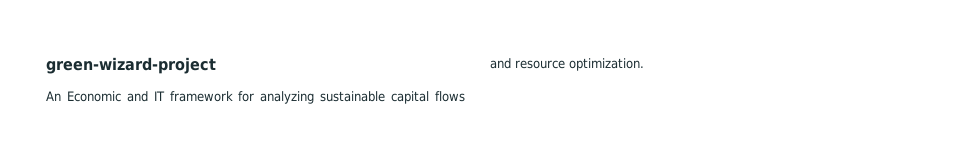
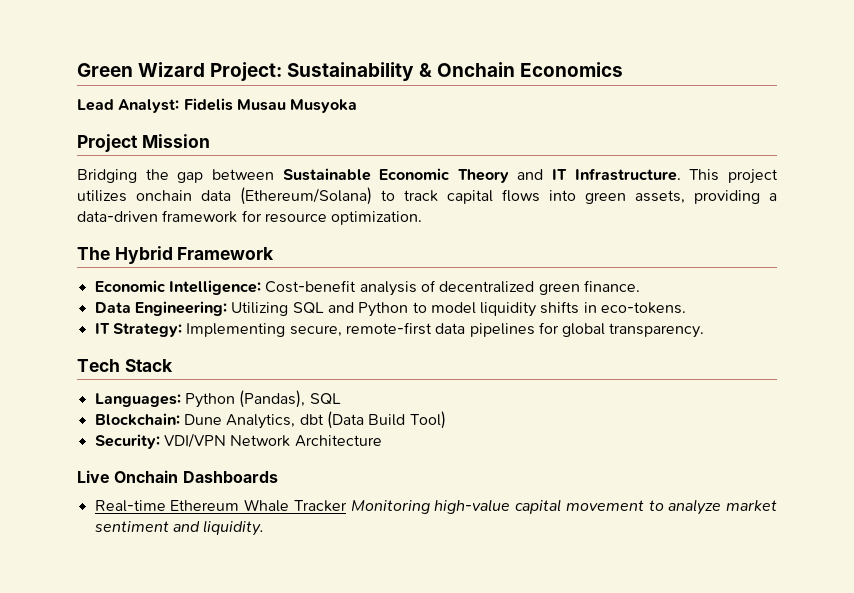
[46,57,216,74] [46,91,466,104] [490,58,644,71] green-wizard-project // An Economic and IT framework for analyzing sustainable capital flows and resource optimization. -> [77,62,623,81] [77,98,358,113] [77,134,210,152] [77,168,778,184] [77,187,777,205] [77,210,423,225] [77,246,275,264] [94,280,640,296] [94,301,687,317] [94,322,705,338] [77,359,173,372] [94,390,341,408] [94,411,446,429] [94,433,382,449] [77,470,278,483] [94,499,778,515] [94,520,265,536] Green Wizard Project: Sustainability & Onchain Economics // Lead Analyst: Fidelis Musau Musyoka // Project Mission // Bridging the gap between Sustainable Economic Theory and IT Infrastructure. This project utilizes onchain data (Ethereum/Solana) to track capital flows into green assets, providing a data-driven framework for resource optimization. // The Hybrid Framework // Economic Intelligence: Cost-benefit analysis of decentralized green finance. // Data Engineering: Utilizing SQL and Python to model liquidity shifts in eco-tokens. // IT Strategy: Implementing secure, remote-first data pipelines for global transparency. // Tech Stack // Languages: Python (Pandas), SQL // Blockchain: Dune Analytics, dbt (Data Build Tool) // Security: VDI/VPN Network Architecture // Live Onchain Dashboards // Real-time Ethereum Whale Tracker Monitoring high-value capital movement to analyze market sentiment and liquidity.

